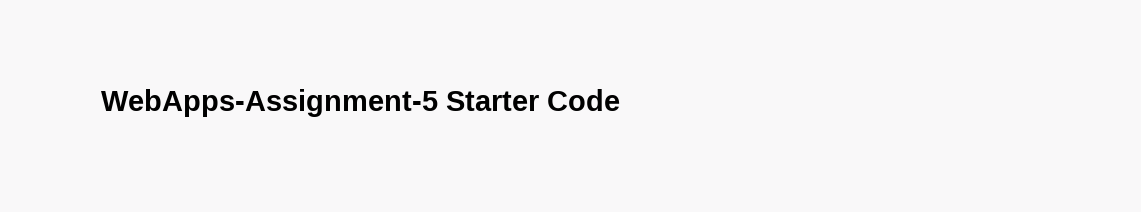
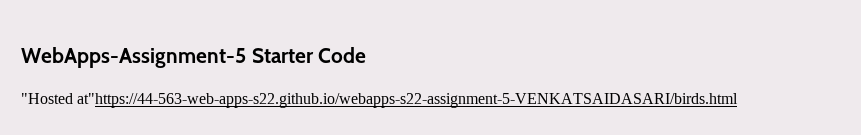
(620, 100) none -> [21,93,739,108] // "Hosted at"https://44-563-web-apps-s22.github.io/webapps-s22-assignment-5-VENKATSAIDASARI/birds.html

